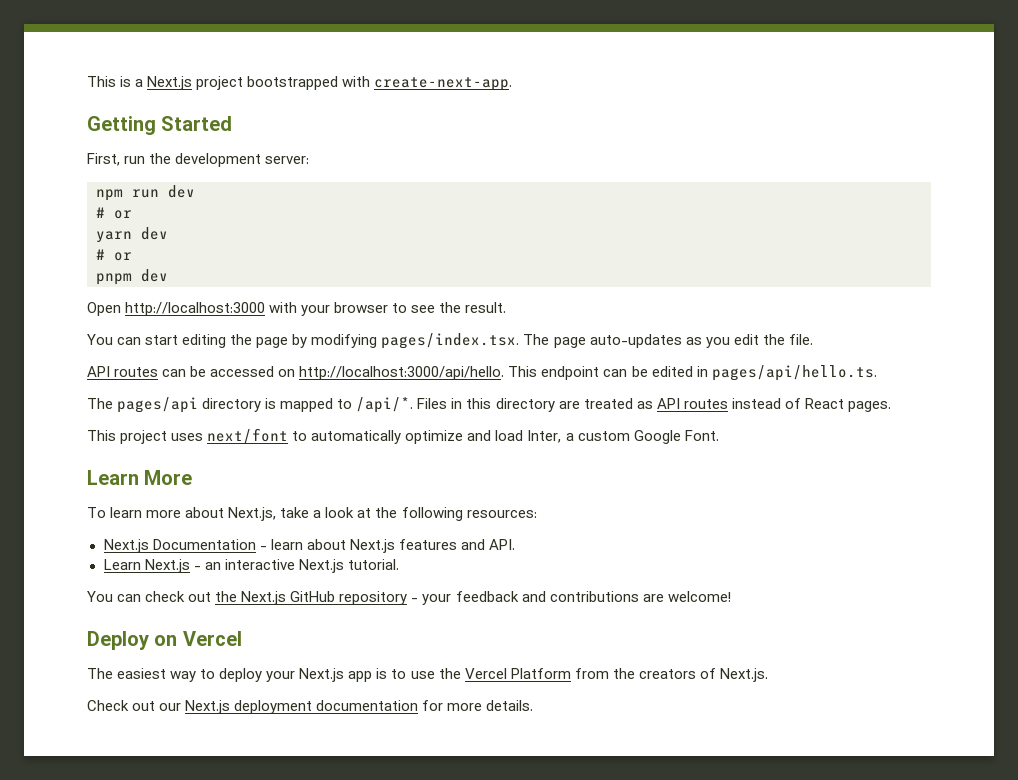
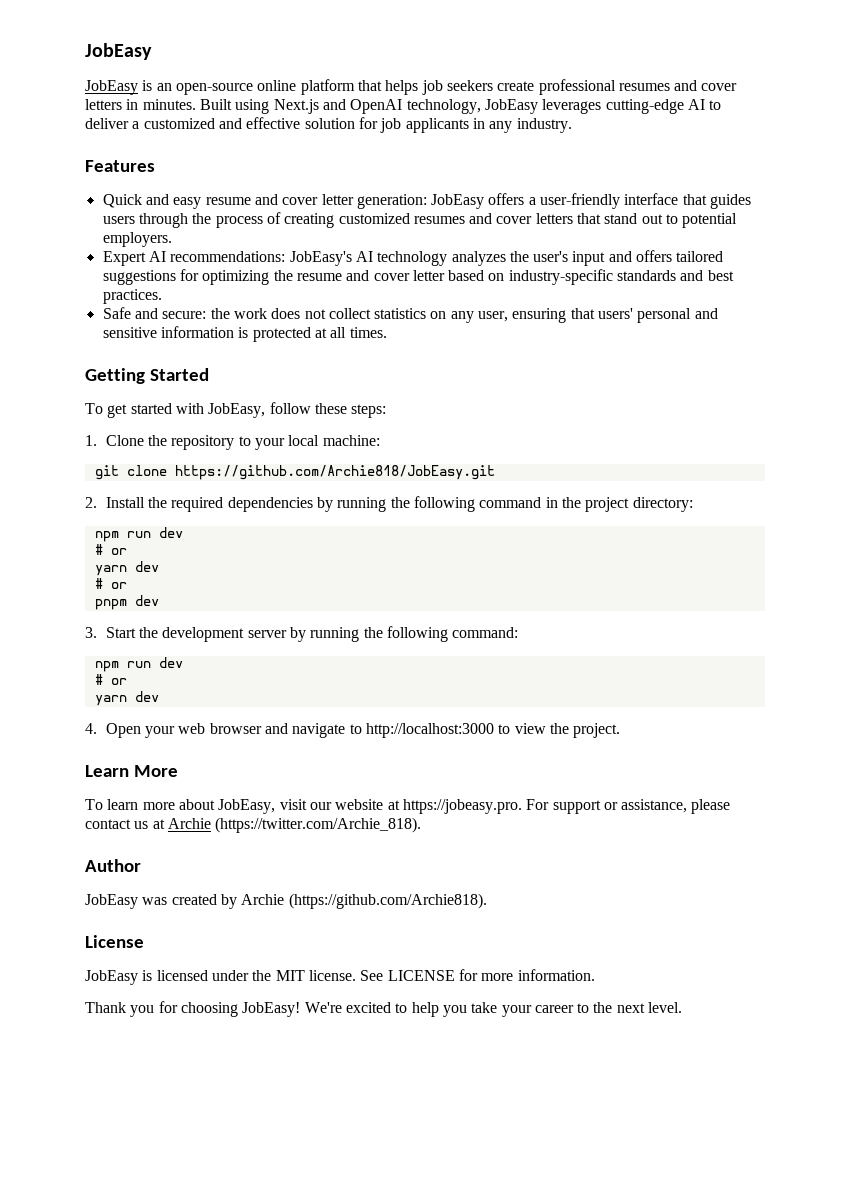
[87,76,513,91] [87,116,233,135] [87,153,310,167] This is a Next.js project bootstrapped with create-next-app. // Getting Started // First, run the development server: -> [85,43,152,60] [85,79,738,95] [85,99,722,114] [85,117,572,133] [85,160,155,172] [102,193,752,209] [102,212,738,228] [102,232,172,247] [102,250,724,266] [102,269,734,285] [102,289,162,304] [102,307,718,323] [102,326,387,342] [85,368,209,384] [85,402,387,418] [85,435,380,450] [94,465,495,480] [85,496,693,512] JobEasy // JobEasy is an open-source online platform that helps job seekers create professional resumes and cover letters in minutes. Built using Next.js and OpenAI technology, JobEasy leverages cutting-edge AI to deliver a customized and effective solution for job applicants in any industry. // Features // Quick and easy resume and cover letter generation: JobEasy offers a user-friendly interface that guides users through the process of creating customized resumes and cover letters that stand out to potential employers. // Expert AI recommendations: JobEasy's AI technology analyzes the user's input and offers tailored suggestions for optimizing the resume and cover letter based on industry-specific standards and best practices. // Safe and secure: the work does not collect statistics on any user, ensuring that users' personal and sensitive information is protected at all times. // Getting Started // To get started with JobEasy, follow these steps: // 1. Clone the repository to your local machine: // git clone https://github.com/Archie818/JobEasy.git // 2. Install the required dependencies by running the following command in the project directory:
[87,302,507,316] [87,333,813,349] [87,365,877,381] [87,397,891,413] [87,428,719,444] Open http://localhost:3000 with your browser to see the result. // You can start editing the page by modifying pages/index.tsx. The page auto-updates as you edit the file. // API routes can be accessed on http://localhost:3000/api/hello. This endpoint can be edited in pages/api/hello.ts. // The pages/api directory is mapped to /api/*. Files in this directory are treated as API routes instead of React pages. // This project uses next/font to automatically optimize and load Inter, a custom Google Font. -> [85,626,519,642] [94,657,183,672] [94,674,127,685] [94,691,159,706] [85,723,621,738] 3. Start the development server by running the following command: // npm run dev // # or // yarn dev // 4. Open your web browser and navigate to http://localhost:3000 to view the project.
[228,507,537,521] [103,539,515,553] [103,559,399,573] [87,591,731,605] [87,631,242,650] [87,668,768,682] [87,700,534,714] Next.js, take a look at the following resources: // Next.js Documentation - learn about Next.js features and API. // Learn Next.js - an interactive Next.js tutorial. // You can check out the Next.js GitHub repository - your feedback and contributions are welcome! // Deploy on Vercel // The easiest way to deploy your Next.js app is to use the Vercel Platform from the creators of Next.js. // Check out our Next.js deployment documentation for more details. -> [218,799,731,814] [85,817,422,833] [85,859,141,872] [85,893,487,909] [85,935,144,948] [85,969,595,985] [85,1001,683,1017] JobEasy, visit our website at https://jobeasy.pro. For support or assistance, please contact us at Archie (https://twitter.com/Archie_818). // Author // JobEasy was created by Archie (https://github.com/Archie818). // License // JobEasy is licensed under the MIT license. See LICENSE for more information. // Thank you for choosing JobEasy! We're excited to help you take your career to the next level.

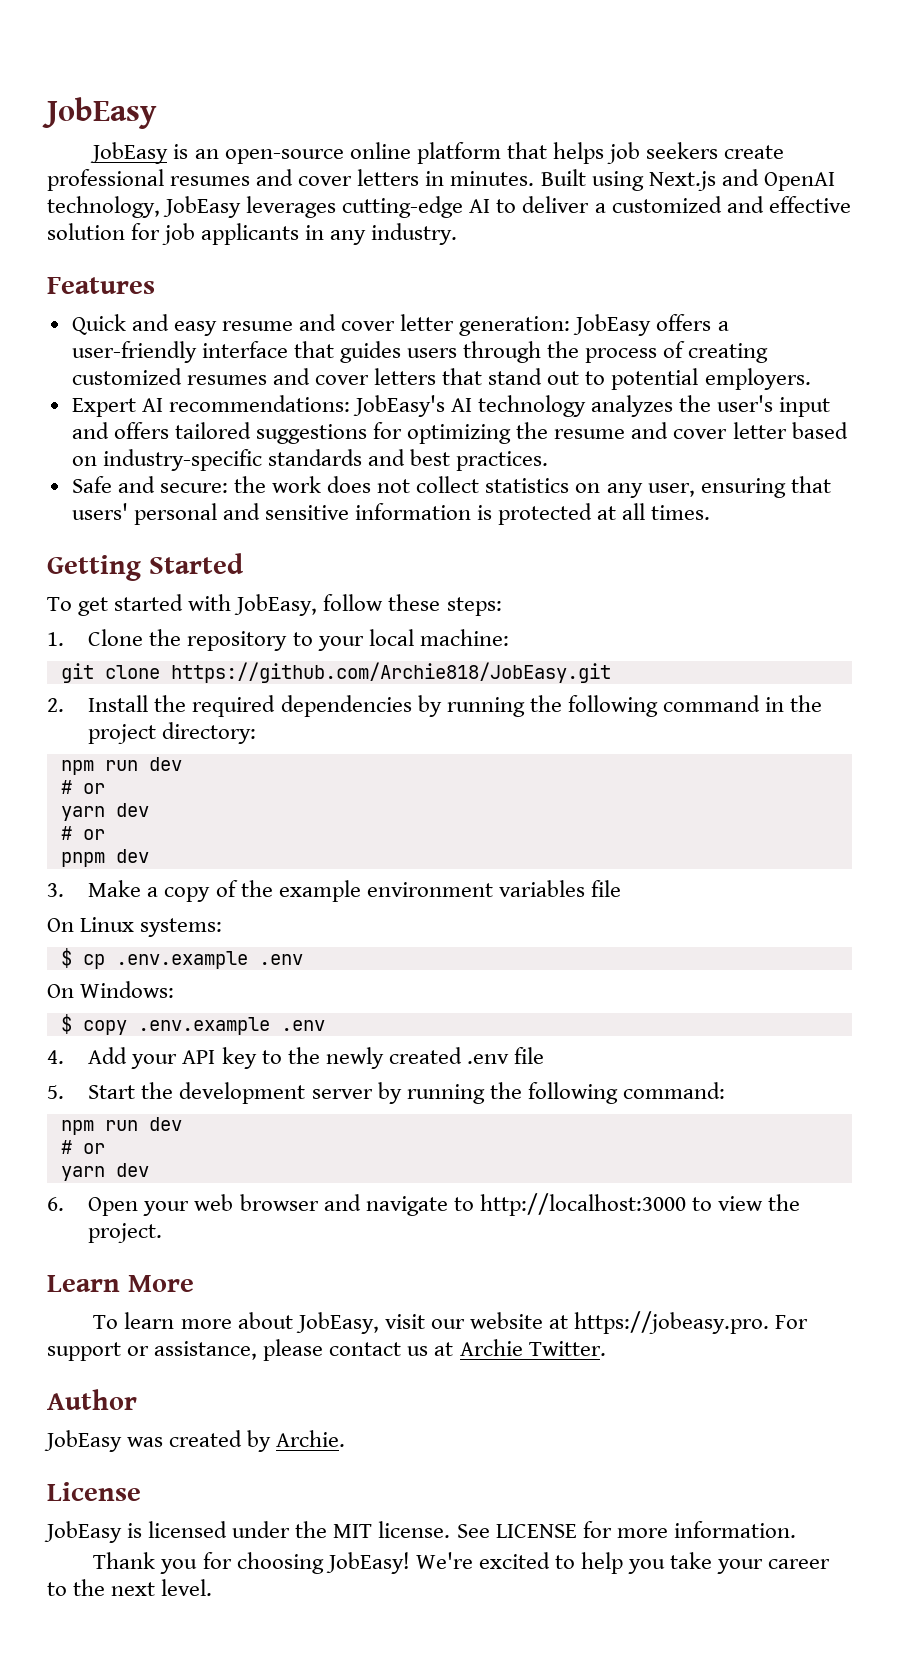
(97, 632) none -> [88,880,621,902] [47,917,223,937] [60,948,303,969] [47,981,175,998] [60,1014,325,1035] [47,1047,544,1069] [47,1085,64,1099] Make a copy of the example environment variables file // On Linux systems: // $ cp .env.example .env // On Windows: // $ copy .env.example .env // 4. Add your API key to the newly created .env file // 5.
[85,723,97,734] 4. -> [47,1197,64,1211] 6.
[215,817,422,833] (https://twitter.com/Archie_818). -> [528,1341,606,1356] Twitter.
[241,893,487,909] Archie (https://github.com/Archie818). -> [276,1430,346,1447] Archie.

